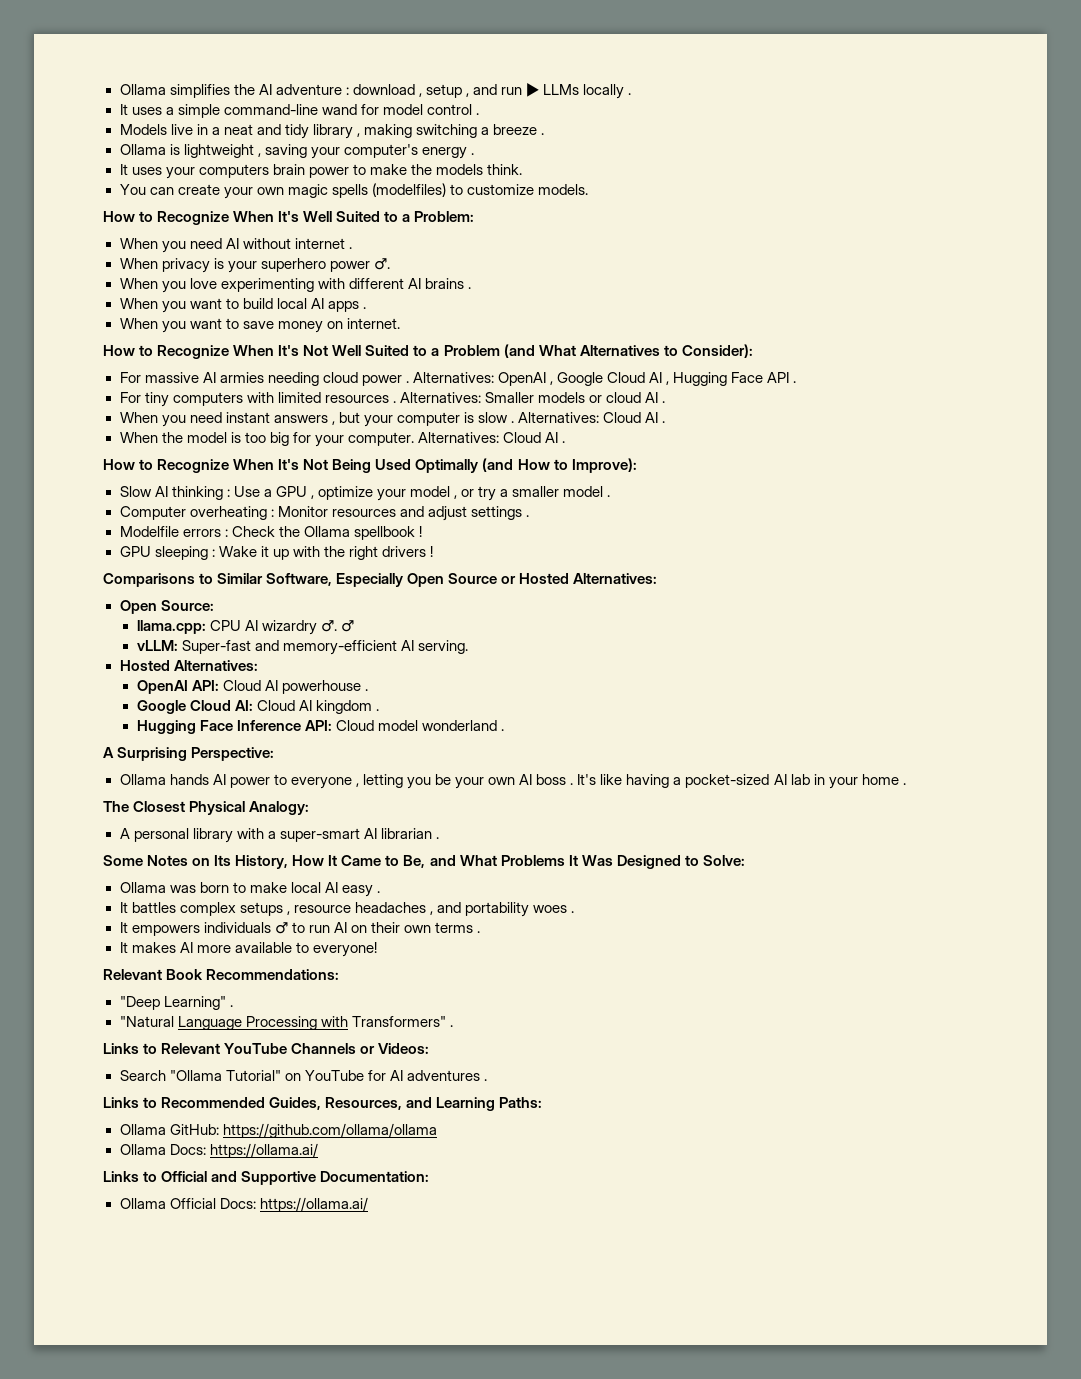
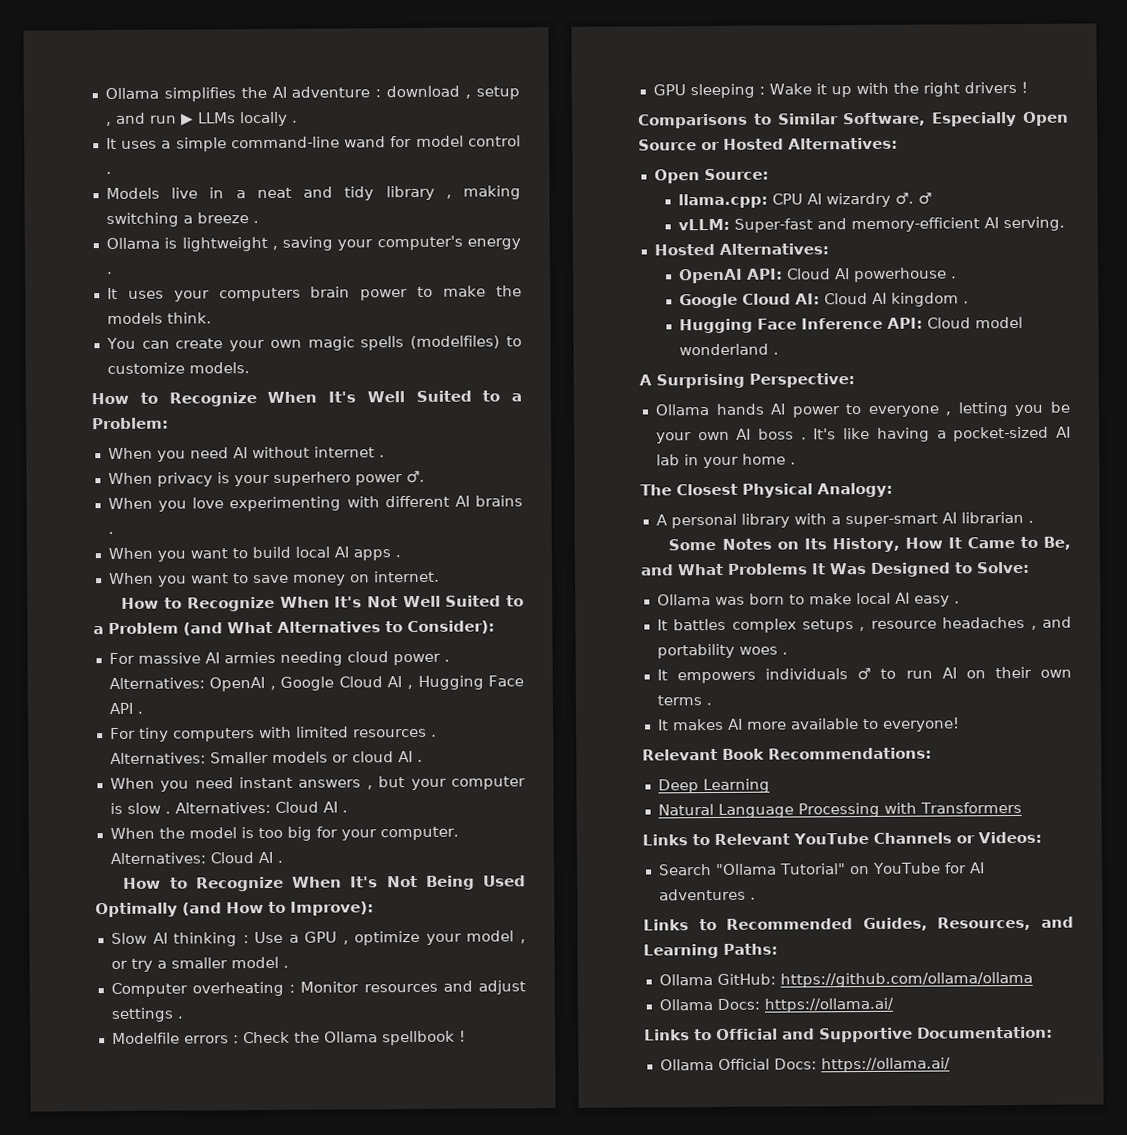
[119,996,233,1010] [119,1016,174,1027] "Deep Learning" . // "Natural -> [657,778,770,794] [657,804,714,816] Deep Learning // Natural
[351,1016,453,1027] Transformers" . -> [919,801,1022,814] Transformers

